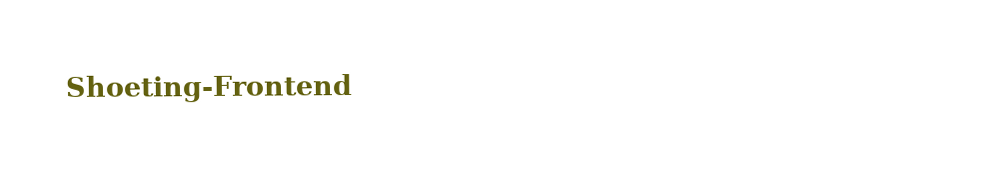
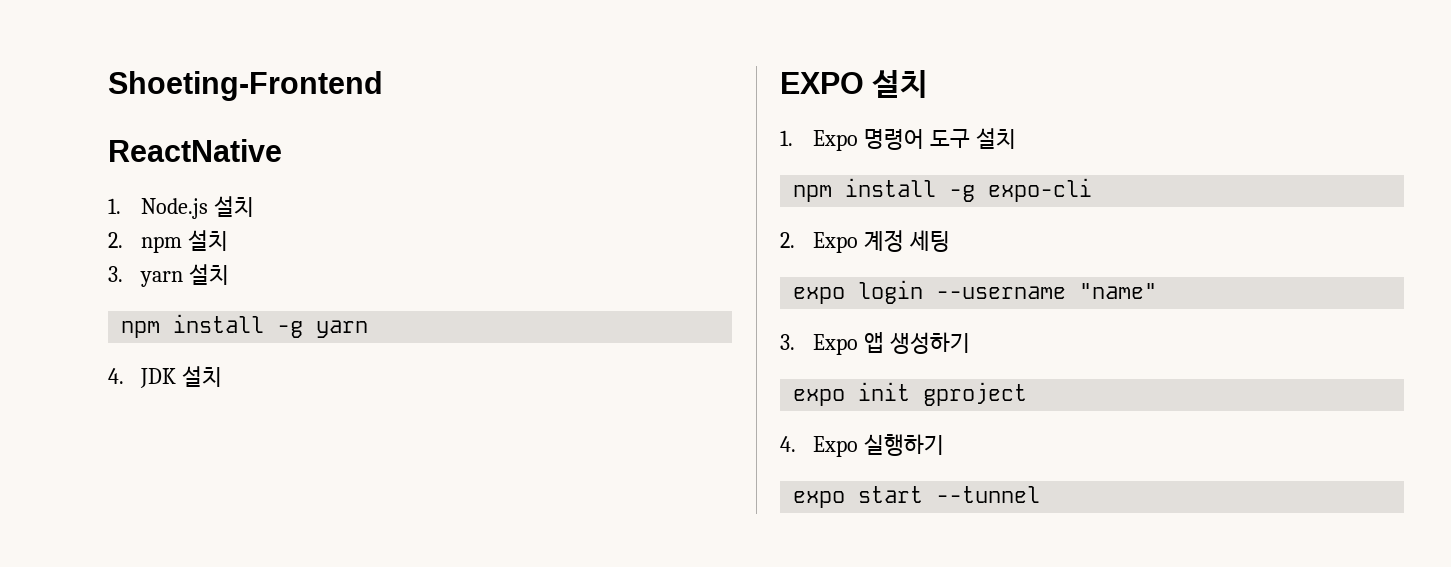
(353, 88) none -> [108,139,282,162] [108,196,254,219] [108,230,228,253] [108,264,229,287] [121,314,369,338] [108,366,222,388] [780,70,929,98] [780,128,1016,151] [793,178,1093,202] [780,230,950,253] [793,280,1158,304] [780,332,970,355] [793,382,1028,406] [780,434,944,457] [793,486,1041,508] // ReactNative // 1. Node.js 설치 // 2. npm 설치 // 3. yarn 설치 // npm install -g yarn // 4. JDK 설치 // EXPO 설치 // 1. Expo 명령어 도구 설치 // npm install -g expo-cli // 2. Expo 계정 세팅 // expo login --username "name" // 3. Expo 앱 생성하기 // expo init gproject // 4. Expo 실행하기 // expo start --tunnel

